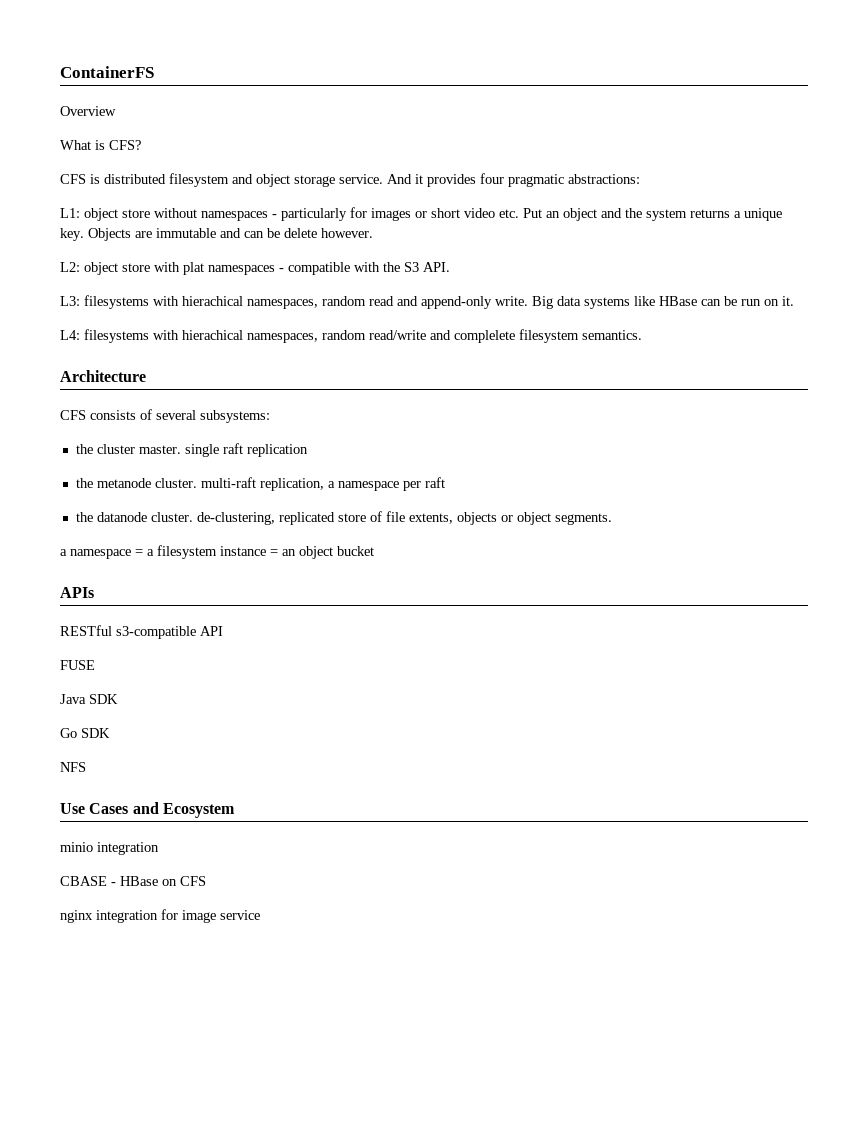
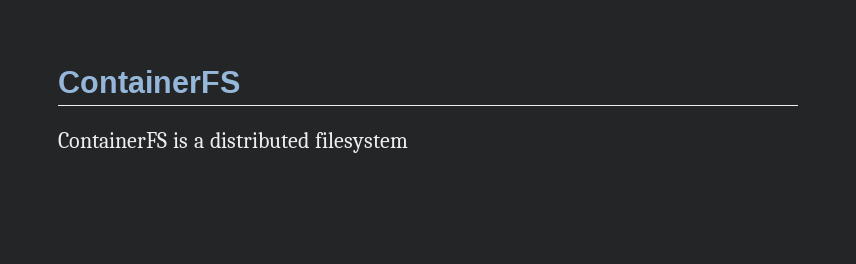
[60,106,116,116] [60,140,141,150] [60,173,640,187] [60,207,782,221] [60,228,373,241] [60,262,450,275] [60,295,794,309] [60,329,642,343] [60,370,146,382] [60,409,270,423] [75,443,308,457] [75,477,445,491] [75,511,612,525] [60,545,374,559] [60,587,94,598] [60,625,223,639] [60,660,95,670] [60,694,118,704] [60,728,110,738] [60,762,86,772] [60,802,235,818] [60,842,159,855] [60,876,206,886] [60,909,260,923] Overview // What is CFS? // CFS is distributed filesystem and object storage service. And it provides four pragmatic abstractions: // L1: object store without namespaces - particularly for images or short video etc. Put an object and the system returns a unique key. Objects are immutable and can be delete however. // L2: object store with plat namespaces - compatible with the S3 API. // L3: filesystems with hierachical namespaces, random read and append-only write. Big data systems like HBase can be run on it. // L4: filesystems with hierachical namespaces, random read/write and complelete filesystem semantics. // Architecture // CFS consists of several subsystems: // the cluster master. single raft replication // the metanode cluster. multi-raft replication, a namespace per raft // the datanode cluster. de-clustering, replicated store of file extents, objects or object segments. // a namespace = a filesystem instance = an object bucket // APIs // RESTful s3-compatible API // FUSE // Java SDK // Go SDK // NFS // Use Cases and Ecosystem // minio integration // CBASE - HBase on CFS // nginx integration for image service -> [58,132,408,153] ContainerFS is a distributed filesystem

